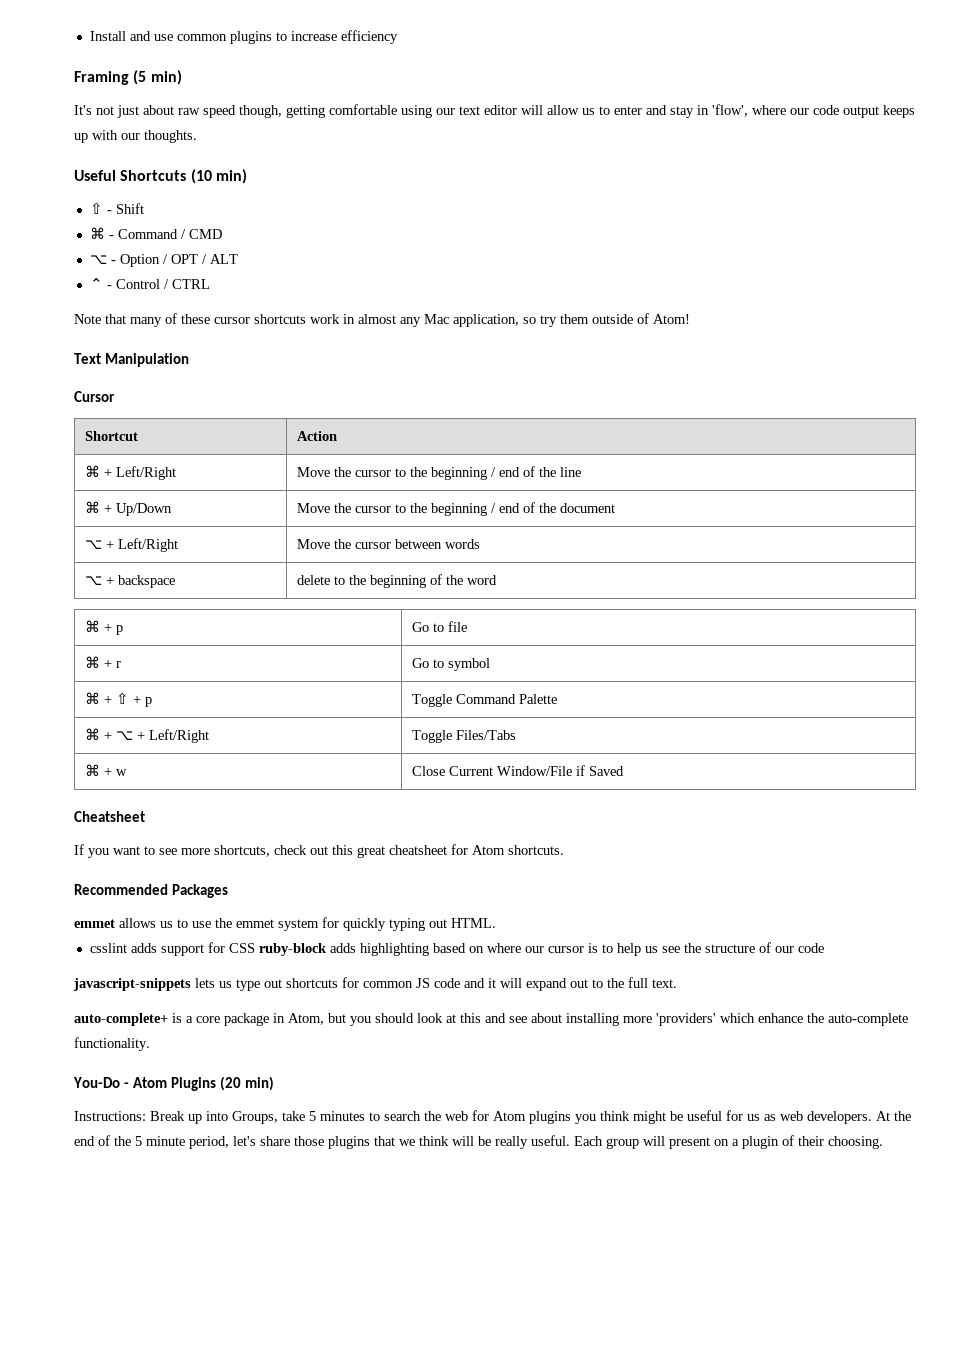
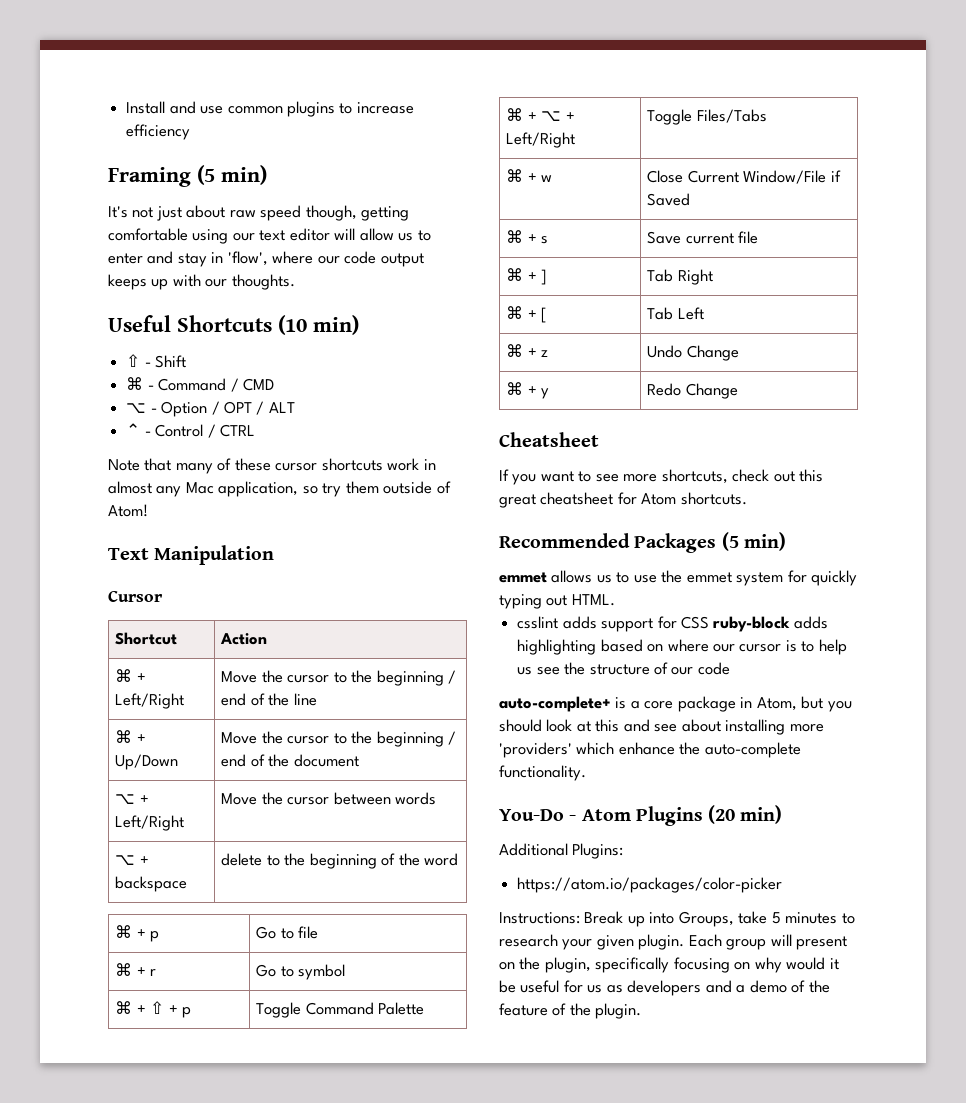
(625, 771) none -> [506,230,549,244] [647,231,759,244] [506,268,548,285] [647,269,713,285] [506,306,548,323] [647,307,704,320] [506,344,549,357] [647,345,739,361] [506,382,550,399] [647,383,738,399] // ⌘ + s | Save current file // ⌘ + ] | Tab Right // ⌘ + [ | Tab Left // ⌘ + z | Undo Change // ⌘ + y | Redo Change
(229, 891) none -> [721,532,786,551] (5 min)
[73,977,677,991] // javascript-snippets lets us type out shortcuts for common JS code and it will expand out to the full text. -> (730, 668) none
(275, 1083) none -> [499,843,624,859] [517,877,783,893] // Additional Plugins: // https://atom.io/packages/color-picker
[384,1110,666,1124] search the web for Atom plugins you think might -> [499,934,848,950] [499,957,839,973] research your given plugin. Each group will present on the plugin, specifically focusing on why would it
[780,1111,911,1124] [74,1135,883,1149] web developers. At the end of the 5 minute period, let's share those plugins that we think will be really useful. Each group will present on a plugin of their choosing. -> [627,980,830,996] [499,1003,642,1019] developers and a demo of the feature of the plugin.

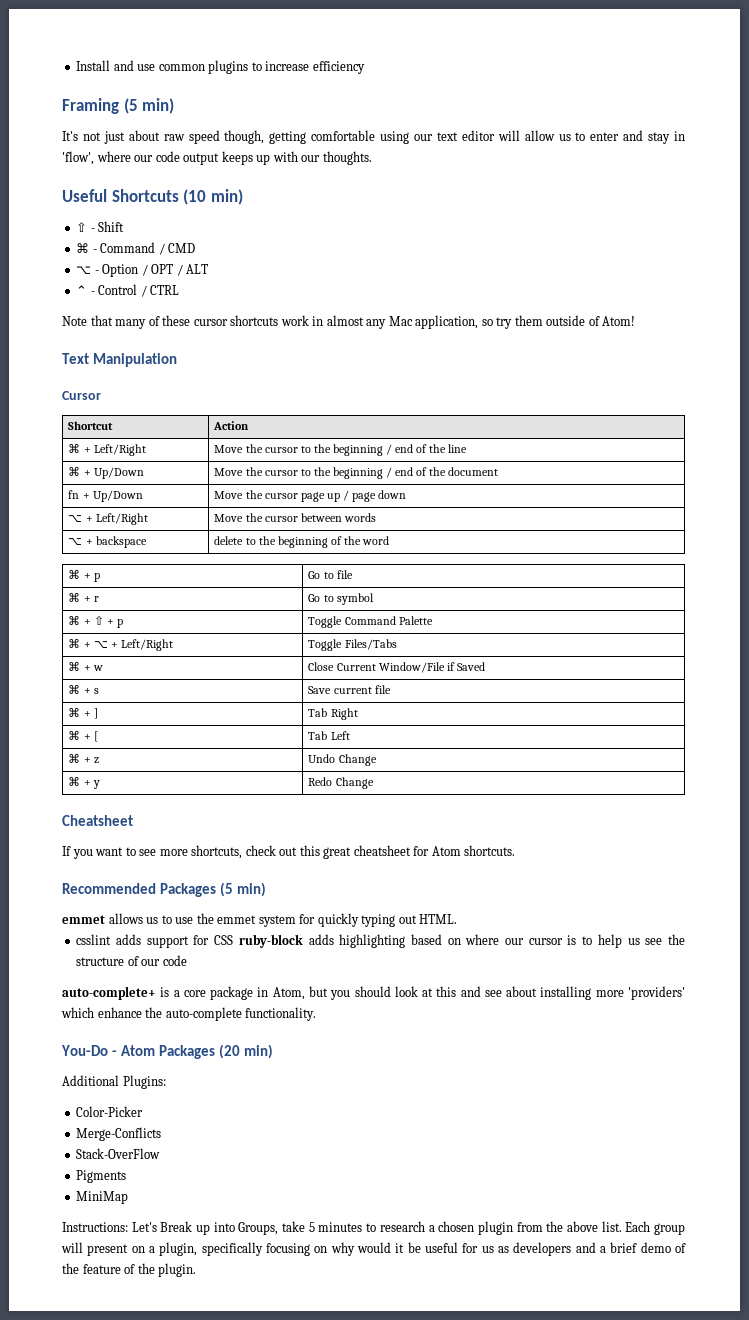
(359, 760) none -> [68,490,143,502] [214,490,407,502] // fn + Up/Down | Move the cursor page up / page down
[635,806,703,826] Plugins -> [159,1045,216,1059] Packages
[517,877,783,893] https://atom.io/packages/color-picker -> [76,1106,144,1117] [76,1127,162,1141] [76,1148,161,1159] [76,1170,127,1183] [76,1191,129,1204] Color-Picker // Merge-Conflicts // Stack-OverFlow // Pigments // MiniMap
(580, 918) none -> [131,1222,157,1232] Let's
[562,934,685,950] your given plugin. -> [428,1221,622,1235] a chosen plugin from the above list.
[519,957,541,970] the -> [149,1246,155,1253] a
(746, 989) none -> [610,1242,638,1253] brief

